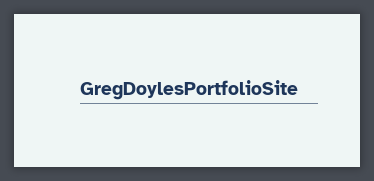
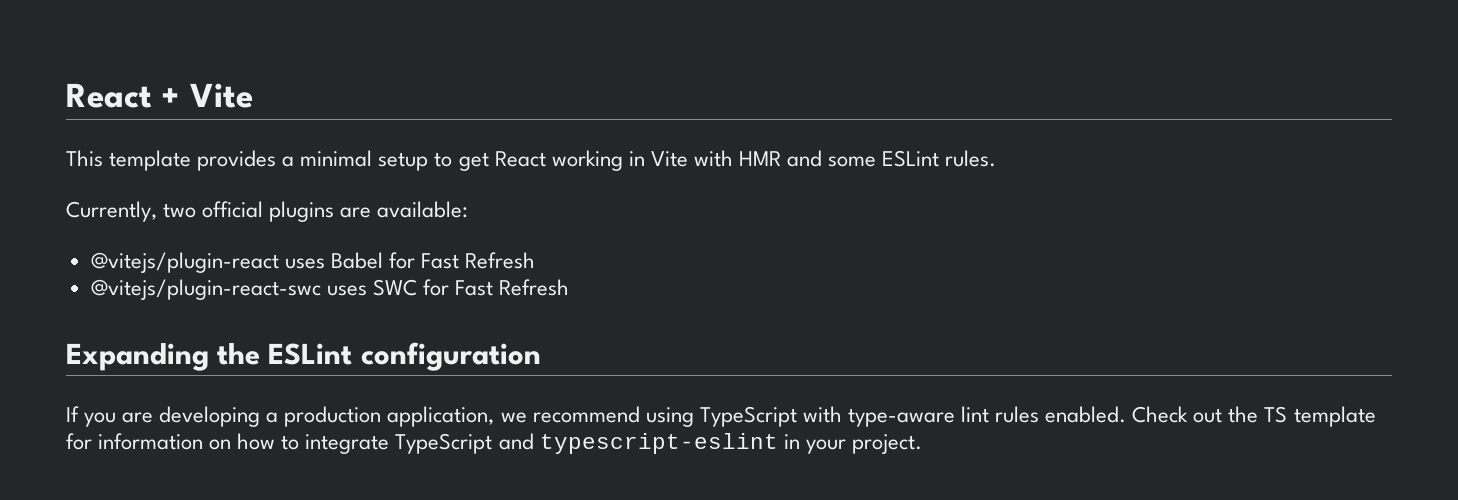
[80,80,298,100] GregDoylesPortfolioSite -> [66,83,253,108] [66,150,997,171] [66,201,469,222] [90,252,536,273] [90,279,570,300] [66,342,541,371] [66,406,1376,427] [66,433,922,454] React + Vite // This template provides a minimal setup to get React working in Vite with HMR and some ESLint rules. // Currently, two official plugins are available: // @vitejs/plugin-react uses Babel for Fast Refresh // @vitejs/plugin-react-swc uses SWC for Fast Refresh // Expanding the ESLint configuration // If you are developing a production application, we recommend using TypeScript with type-aware lint rules enabled. Check out the TS template for information on how to integrate TypeScript and typescript-eslint in your project.

